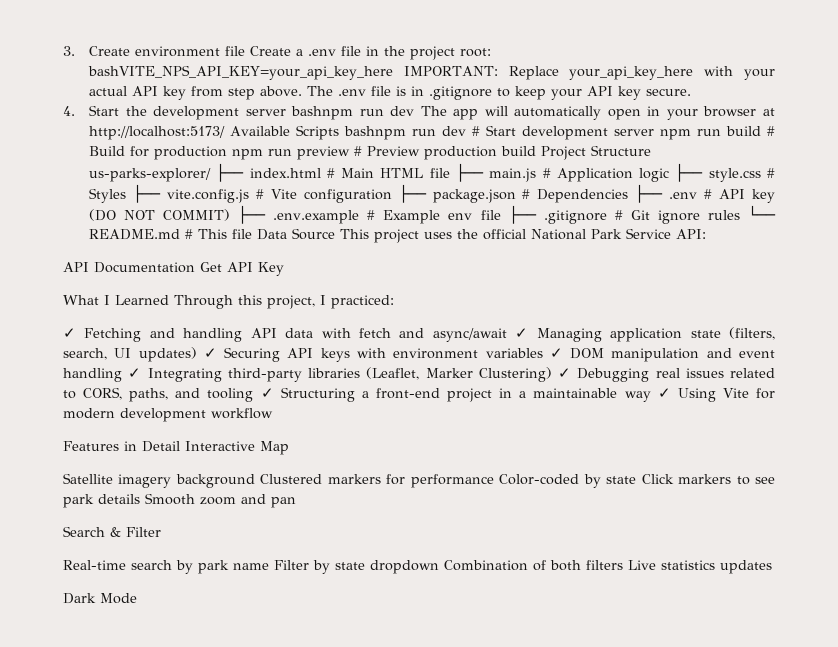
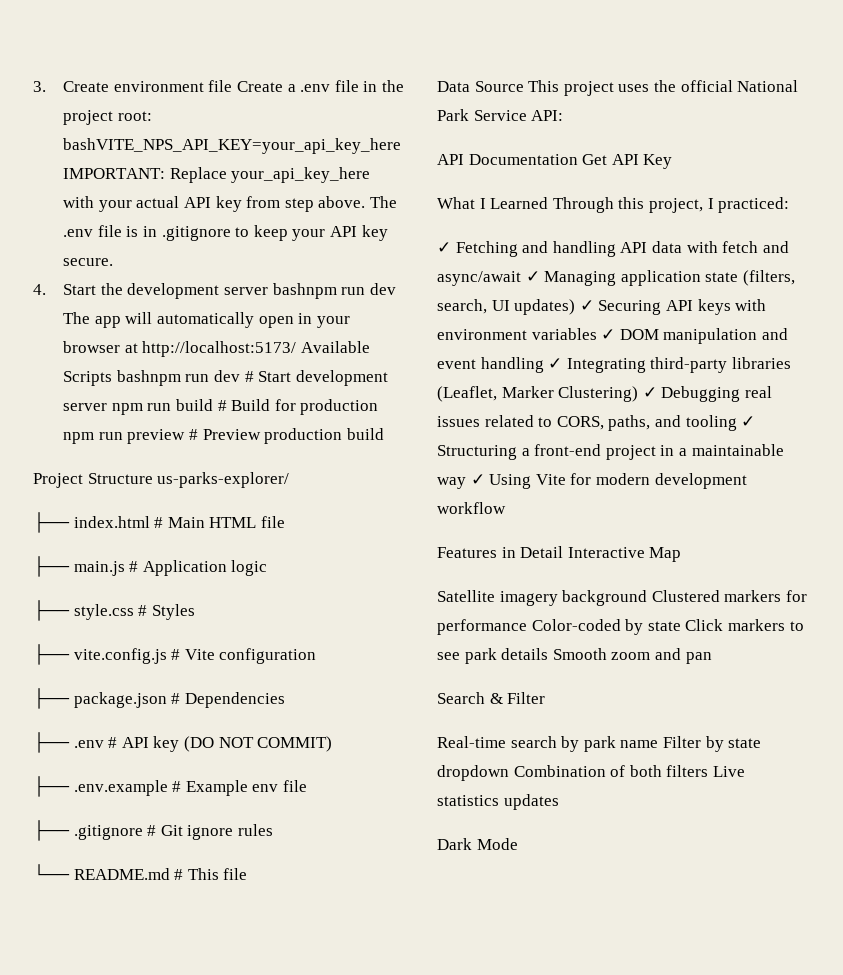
(537, 151) none -> (384, 434) //
(212, 175) none -> (290, 480) //
(450, 173) none -> (285, 522) //
(670, 175) none -> (268, 568) //
(127, 195) none -> (195, 612) //
(392, 196) none -> (317, 656) //
(629, 196) none -> (285, 700) //
(231, 215) none -> (333, 744) //
(501, 215) none -> (307, 786) //
(740, 215) none -> (273, 830) //
(253, 234) none -> (248, 874) //

